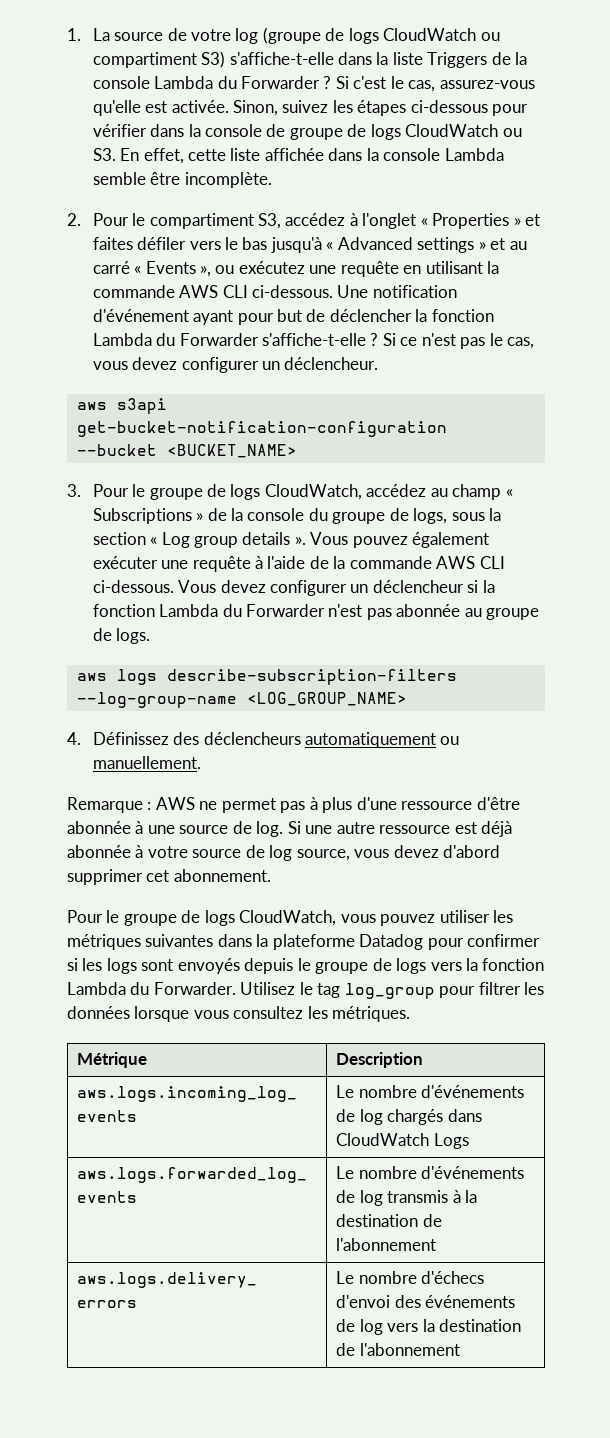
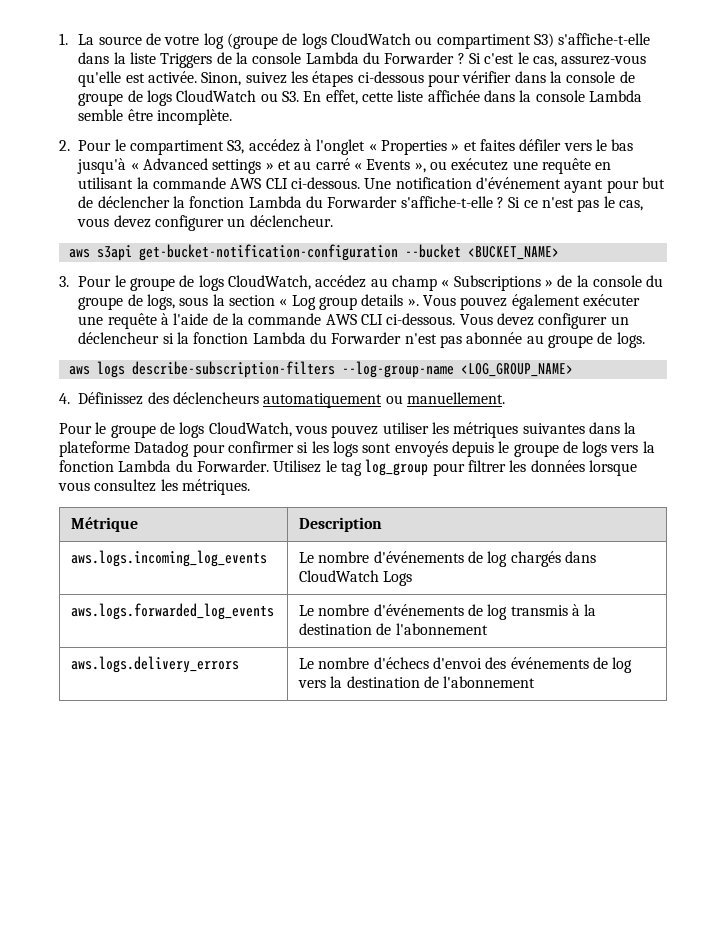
[67,797,520,813] [67,821,513,837] [67,845,501,861] [67,869,271,885] // Remarque : AWS ne permet pas à plus d'une ressource d'être abonnée à une source de log. Si une autre ressource est déjà abonnée à votre source de log source, vous devez d'abord supprimer cet abonnement. -> (506, 398) none

